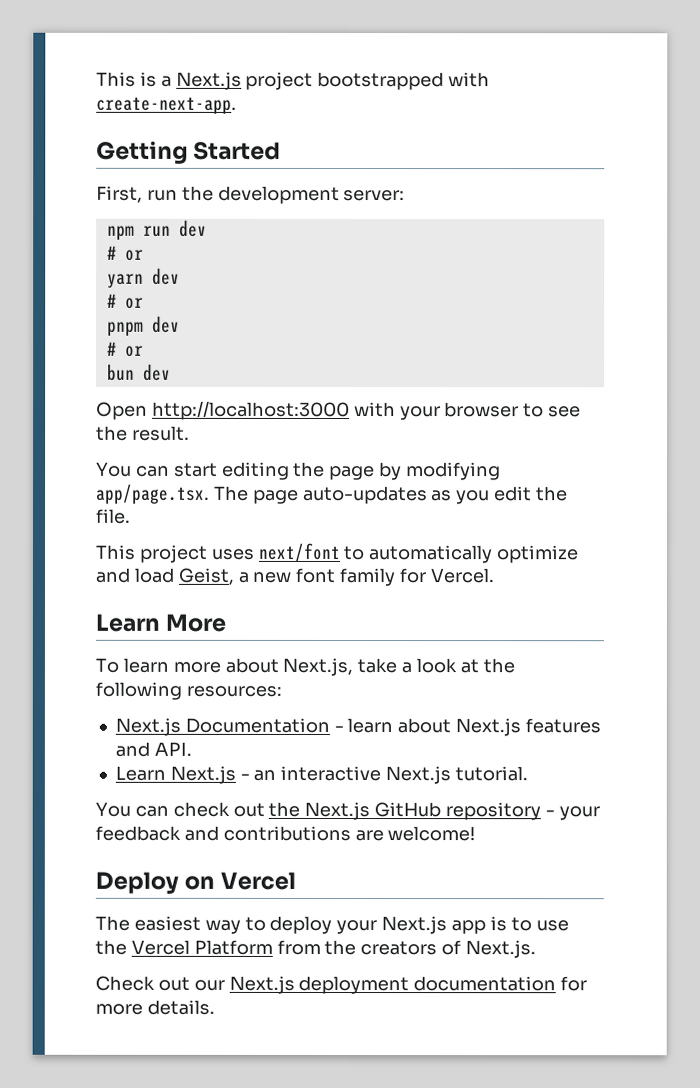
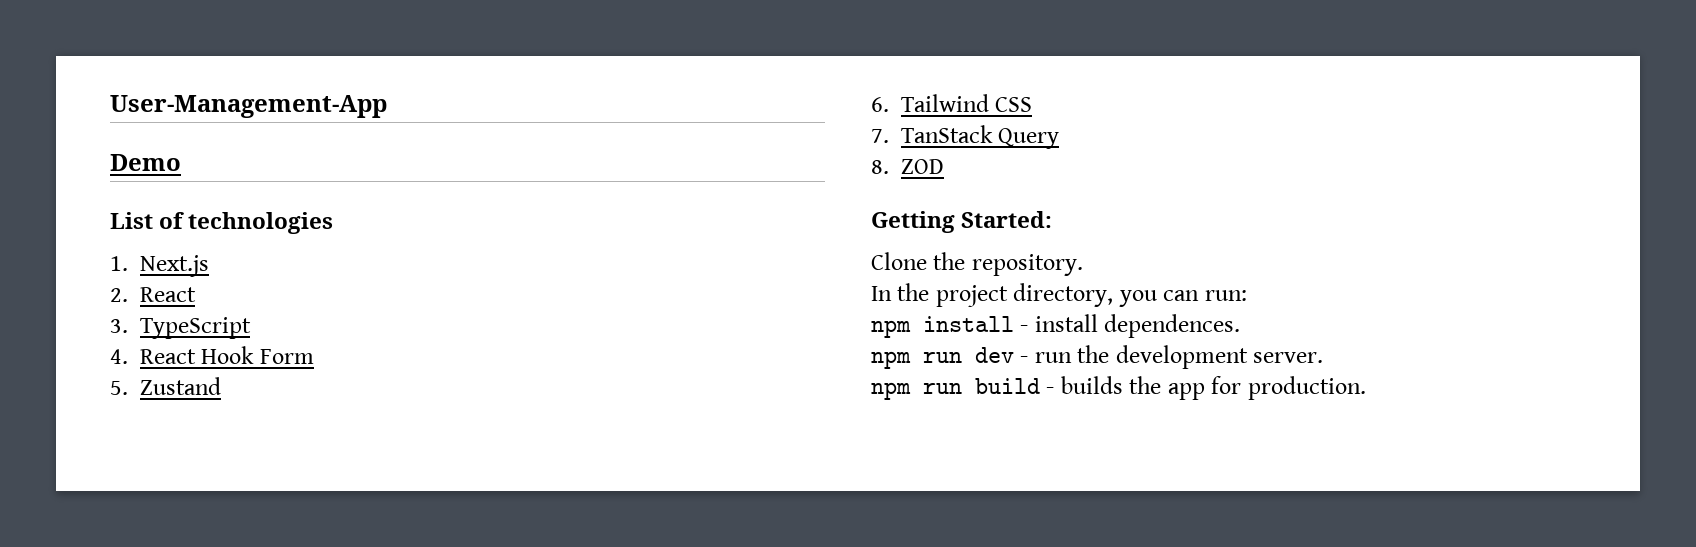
[96,71,491,91] [96,96,237,114] [96,140,282,164] [96,185,406,204] [106,219,207,240] [106,245,144,261] [106,267,180,288] [106,293,144,309] [106,315,180,336] [106,341,144,357] [106,363,171,381] [96,400,582,421] [96,425,190,441] [96,461,502,481] [96,483,569,505] [96,508,131,524] [95,542,579,564] [95,567,494,587] [95,613,227,632] [95,657,515,677] [95,681,282,700] [114,717,601,737] [114,741,192,757] [114,765,528,785] [95,801,600,821] [95,825,476,842] [95,871,297,894] [95,915,569,935] [95,939,537,959] [95,975,588,995] [95,999,215,1015] This is a Next.js project bootstrapped with create-next-app. // Getting Started // First, run the development server: // npm run dev // # or // yarn dev // # or // pnpm dev // # or // bun dev // Open http://localhost:3000 with your browser to see the result. // You can start editing the page by modifying app/page.tsx. The page auto-updates as you edit the file. // This project uses next/font to automatically optimize and load Geist, a new font family for Vercel. // Learn More // To learn more about Next.js, take a look at the following resources: // Next.js Documentation - learn about Next.js features and API. // Learn Next.js - an interactive Next.js tutorial. // You can check out the Next.js GitHub repository - your feedback and contributions are welcome! // Deploy on Vercel // The easiest way to deploy your Next.js app is to use the Vercel Platform from the creators of Next.js. // Check out our Next.js deployment documentation for more details. -> [110,95,387,118] [110,154,181,171] [110,212,334,234] [110,255,209,277] [110,287,196,302] [110,317,251,339] [110,346,314,364] [110,377,221,395] [871,94,1033,112] [871,125,1060,149] [871,159,944,174] [871,211,1053,233] [871,252,1083,276] [871,283,1247,307] [871,314,1241,338] [871,345,1324,369] [871,376,1366,400] User-Management-App // Demo // List of technologies // 1. Next.js // 2. React // 3. TypeScript // 4. React Hook Form // 5. Zustand // 6. Tailwind CSS // 7. TanStack Query // 8. ZOD // Getting Started: // Clone the repository. // In the project directory, you can run: // npm install - install dependences. // npm run dev - run the development server. // npm run build - builds the app for production.

